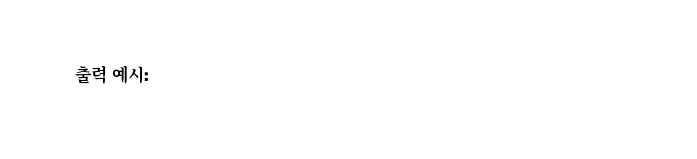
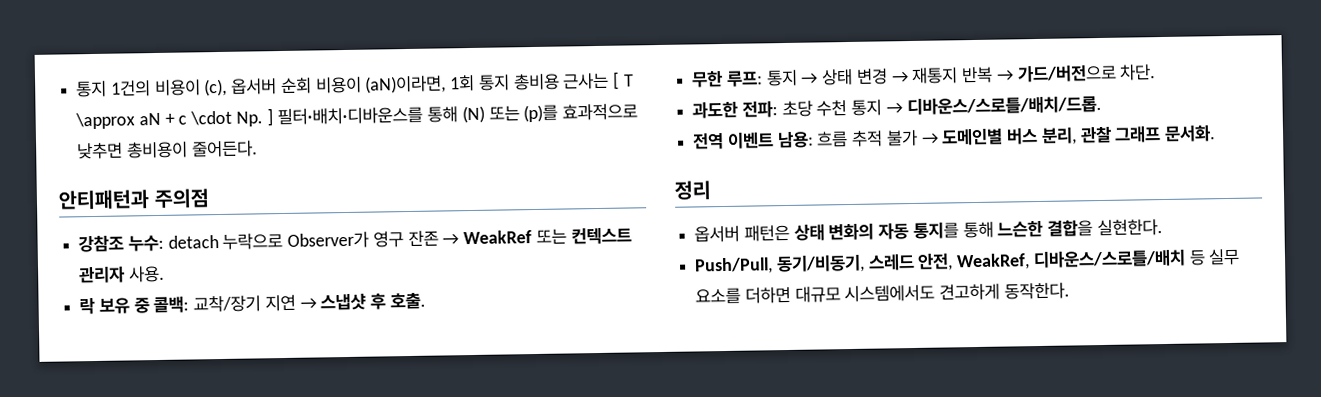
[75,65,149,84] 출력 예시: -> [76,71,634,98] [75,103,638,130] [77,140,258,160] [58,188,210,210] [78,227,632,253] [79,265,165,284] [79,292,426,315] [691,64,1157,88] [692,95,1102,119] [692,125,1216,150] [674,180,712,200] [694,219,1163,243] [694,248,1241,275] [695,282,1070,305] 통지 1건의 비용이 (c), 옵서버 순회 비용이 (aN)이라면, 1회 통지 총비용 근사는 [ T \approx aN + c \cdot Np. ] 필터·배치·디바운스를 통해 (N) 또는 (p)를 효과적으로 낮추면 총비용이 줄어든다. // 안티패턴과 주의점 // 강참조 누수: detach 누락으로 Observer가 영구 잔존 → WeakRef 또는 컨텍스트 관리자 사용. // 락 보유 중 콜백: 교착/장기 지연 → 스냅샷 후 호출. // 무한 루프: 통지 → 상태 변경 → 재통지 반복 → 가드/버전으로 차단. // 과도한 전파: 초당 수천 통지 → 디바운스/스로틀/배치/드롭. // 전역 이벤트 남용: 흐름 추적 불가 → 도메인별 버스 분리, 관찰 그래프 문서화. // 정리 // 옵서버 패턴은 상태 변화의 자동 통지를 통해 느슨한 결합을 실현한다. // Push/Pull, 동기/비동기, 스레드 안전, WeakRef, 디바운스/스로틀/배치 등 실무 요소를 더하면 대규모 시스템에서도 견고하게 동작한다.

